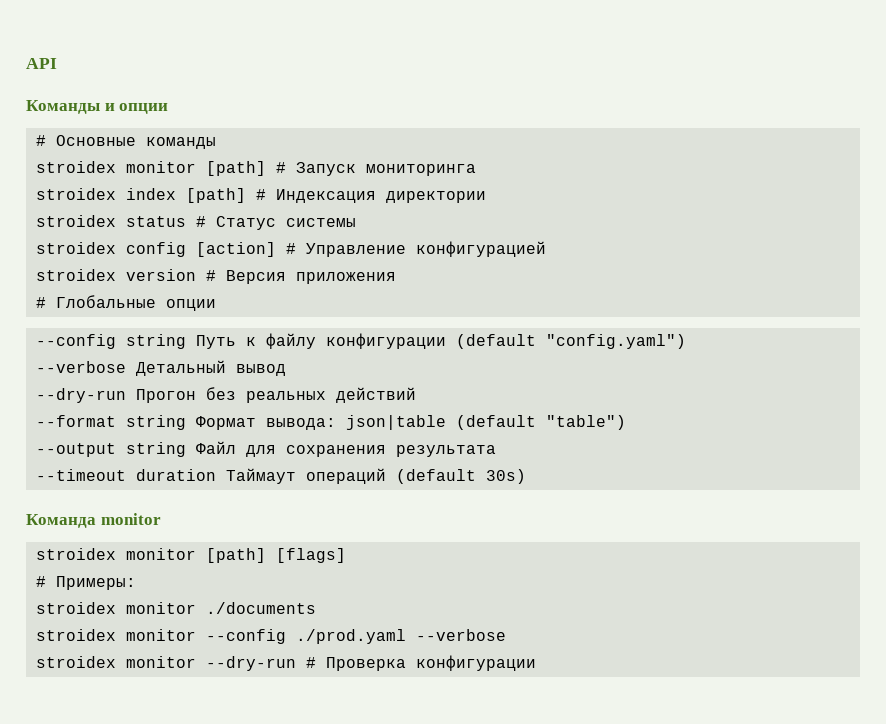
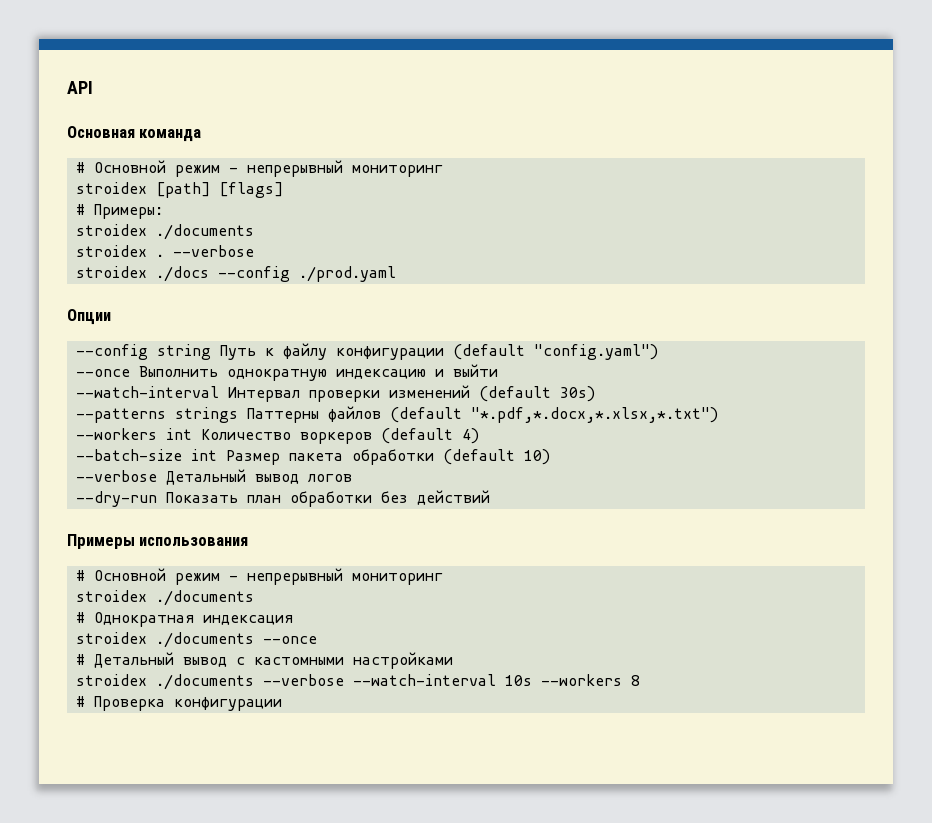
[26,100,169,114] [35,135,216,149] [35,161,476,176] [35,188,486,203] [35,215,356,230] [35,241,546,257] [35,269,396,284] [35,295,216,311] Команды и опции // # Основные команды // stroidex monitor [path] # Запуск мониторинга // stroidex index [path] # Индексация директории // stroidex status # Статус системы // stroidex config [action] # Управление конфигурацией // stroidex version # Версия приложения // # Глобальные опции -> [67,126,202,142] [76,160,444,177] [76,182,284,198] [76,204,164,219] [76,224,255,240] [76,245,255,257] [76,266,397,282] [67,309,111,325] Основная команда // # Основной режим - непрерывный мониторинг // stroidex [path] [flags] // # Примеры: // stroidex ./documents // stroidex . --verbose // stroidex ./docs --config ./prod.yaml // Опции
(686, 341) none -> [76,364,499,381] [76,385,596,402] [76,406,719,423] [76,428,480,444] [76,449,551,465] // --once Выполнить однократную индексацию и выйти // --watch-interval Интервал проверки изменений (default 30s) // --patterns strings Паттерны файлов (default "*.pdf,*.docx,*.xlsx,*.txt") // --workers int Количество воркеров (default 4) // --batch-size int Размер пакета обработки (default 10)
[35,387,416,403] [35,415,626,430] [35,441,496,457] [35,468,526,484] [26,513,161,528] [35,548,346,563] [35,576,136,590] [35,602,316,614] [35,629,506,644] [35,656,296,671] // --dry-run Прогон без реальных действий // --format string Формат вывода: json|table (default "table") // --output string Файл для сохранения результата // --timeout duration Таймаут операций (default 30s) // Команда monitor // stroidex monitor [path] [flags] // # Примеры: // stroidex monitor ./documents // stroidex monitor --config ./prod.yaml --verbose // stroidex monitor --dry-run -> [308,474,353,483] [76,490,491,507] [67,534,249,549] [76,568,444,585] [76,590,255,606] [76,612,294,627] [76,632,318,648] [76,652,454,669] [76,674,641,690] логов // --dry-run Показать план обработки без действий // Примеры использования // # Основной режим - непрерывный мониторинг // stroidex ./documents // # Однократная индексация // stroidex ./documents --once // # Детальный вывод с кастомными настройками // stroidex ./documents --verbose --watch-interval 10s --workers 8 //

